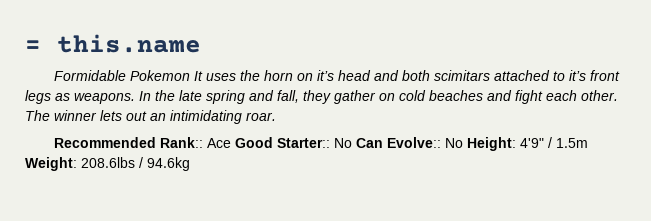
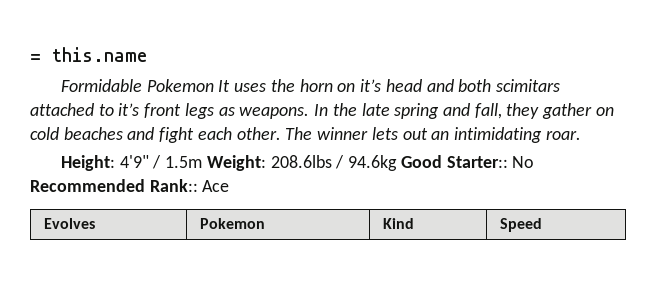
[53,137,463,148] Recommended Rank:: Ace Good Starter:: No Can Evolve:: No -> (581, 135) none
(190, 164) none -> [400,155,535,168] [30,179,230,192] [43,218,95,229] [199,218,265,229] [382,218,414,229] [499,218,542,232] Good Starter:: No Recommended Rank:: Ace // Evolves | Pokemon | Kind | Speed

